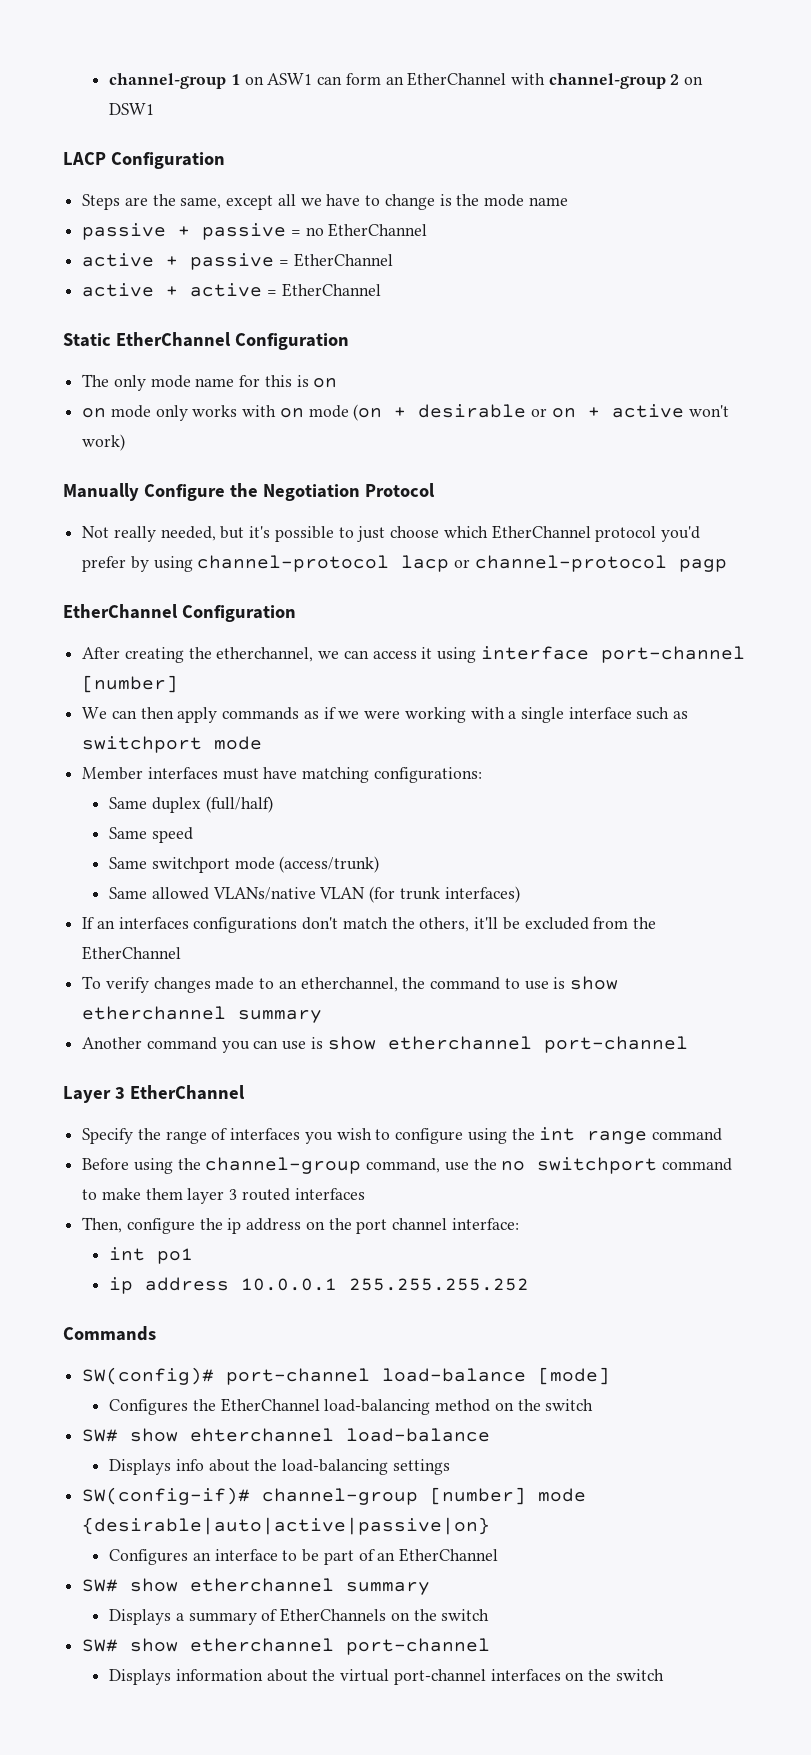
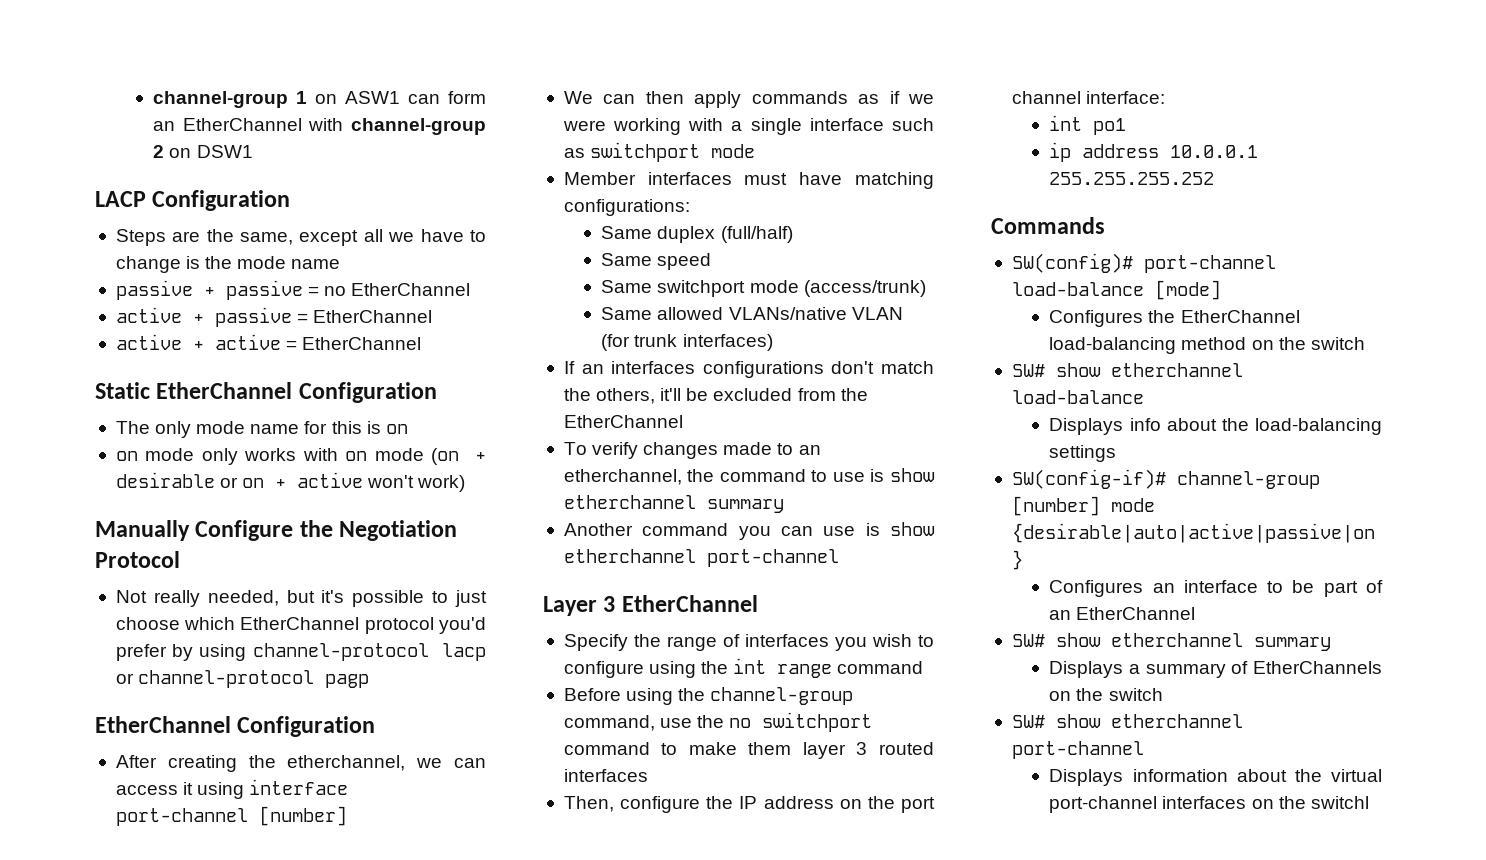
[227,1218,242,1234] ip -> [739,796,758,809] IP
[190,1428,335,1442] ehterchannel -> [1110,363,1243,377] etherchannel
[615,1669,664,1681] switch -> [1310,796,1369,809] switchl

